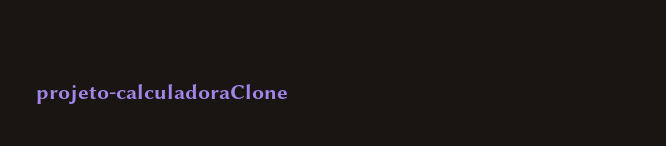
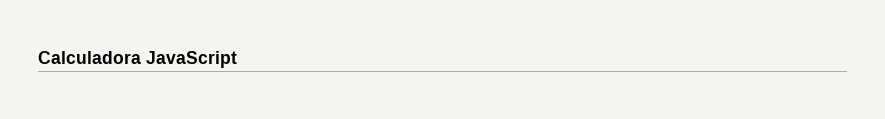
[36,84,288,104] projeto-calculadoraClone -> [38,51,237,68] Calculadora JavaScript

